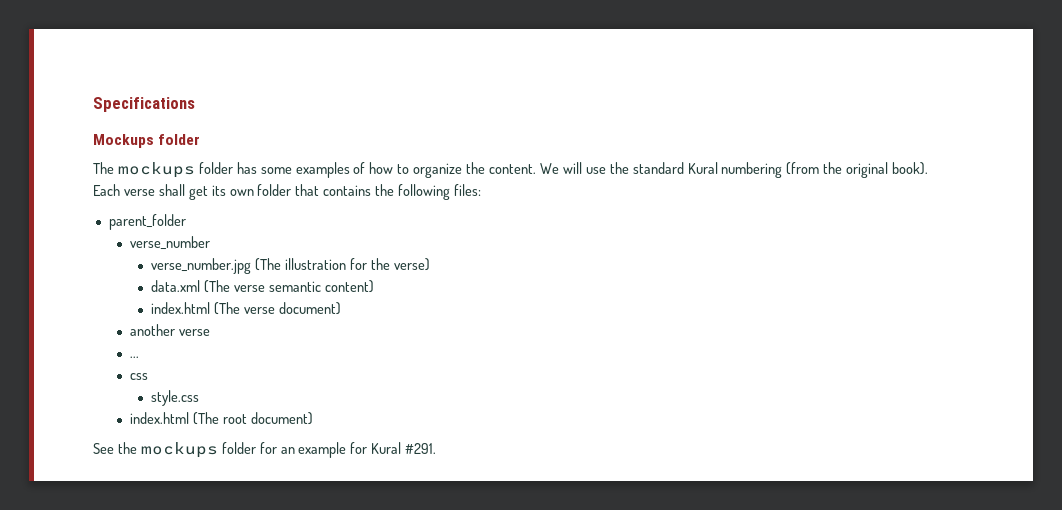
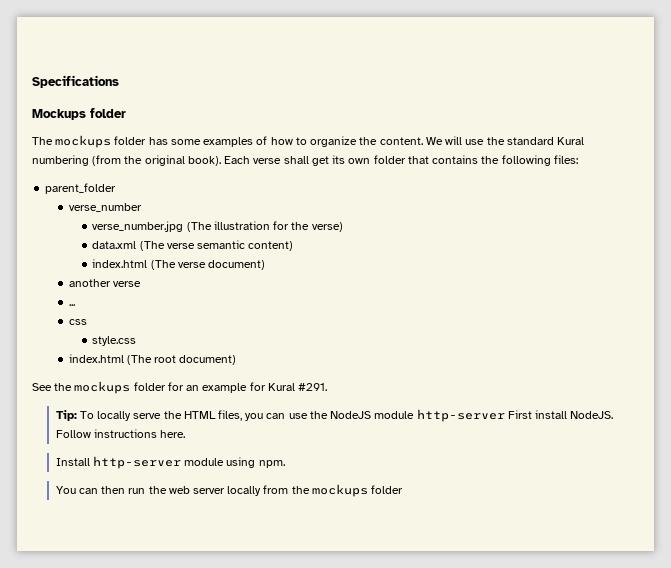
(437, 448) none -> [55,409,614,422] [55,429,186,438] [55,456,285,469] [55,484,404,497] // Tip: To locally serve the HTML files, you can use the NodeJS module http-server First install NodeJS. Follow instructions here. // Install http-server module using npm. // You can then run the web server locally from the mockups folder

